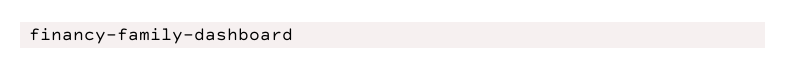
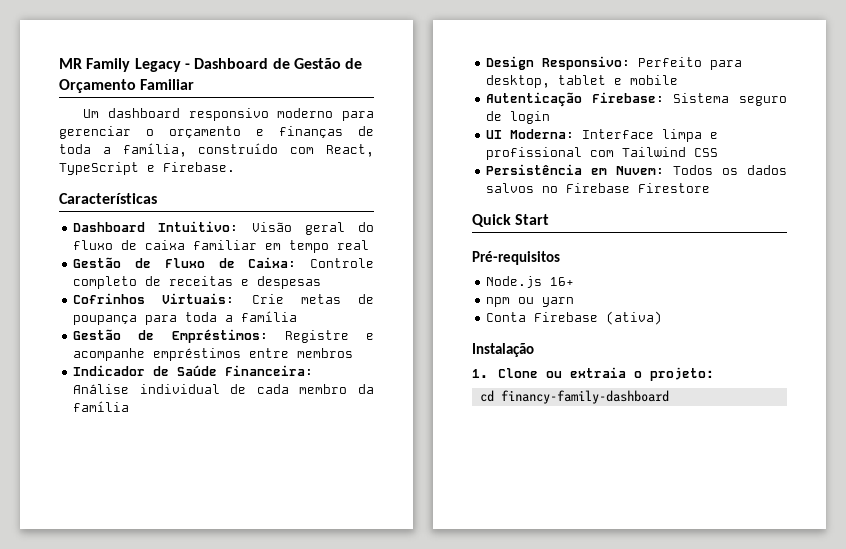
(28, 36) none -> [59,58,363,72] [59,79,195,93] [83,108,374,121] [59,126,374,139] [59,143,374,157] [59,162,235,175] [59,193,157,204] [73,221,374,235] [73,240,370,253] [73,257,374,268] [73,276,322,289] [73,293,374,304] [73,311,298,325] [73,329,374,343] [73,348,354,361] [73,365,314,376] [73,384,374,394] [73,401,130,412] [486,56,743,70] [486,75,679,88] [486,92,787,107] [486,111,551,124] [486,129,719,142] [486,147,719,160] [486,164,787,175] [486,183,711,193] [472,214,550,227] [472,251,560,265] [486,276,575,288] [486,297,575,307] [486,311,663,325] [472,343,534,357] [472,367,714,381] [479,390,494,402] MR Family Legacy - Dashboard de Gestão de Orçamento Familiar // Um dashboard responsivo moderno para gerenciar o orçamento e finanças de toda a família, construído com React, TypeScript e Firebase. // Características // Dashboard Intuitivo: Visão geral do fluxo de caixa familiar em tempo real // Gestão de Fluxo de Caixa: Controle completo de receitas e despesas // Cofrinhos Virtuais: Crie metas de poupança para toda a família // Gestão de Empréstimos: Registre e acompanhe empréstimos entre membros // Indicador de Saúde Financeira: Análise individual de cada membro da família // Design Responsivo: Perfeito para desktop, tablet e mobile // Autenticação Firebase: Sistema seguro de login // UI Moderna: Interface limpa e profissional com Tailwind CSS // Persistência em Nuvem: Todos os dados salvos no Firebase Firestore // Quick Start // Pré-requisitos // Node.js 16+ // npm ou yarn // Conta Firebase (ativa) // Instalação // 1. Clone ou extraia o projeto: // cd

